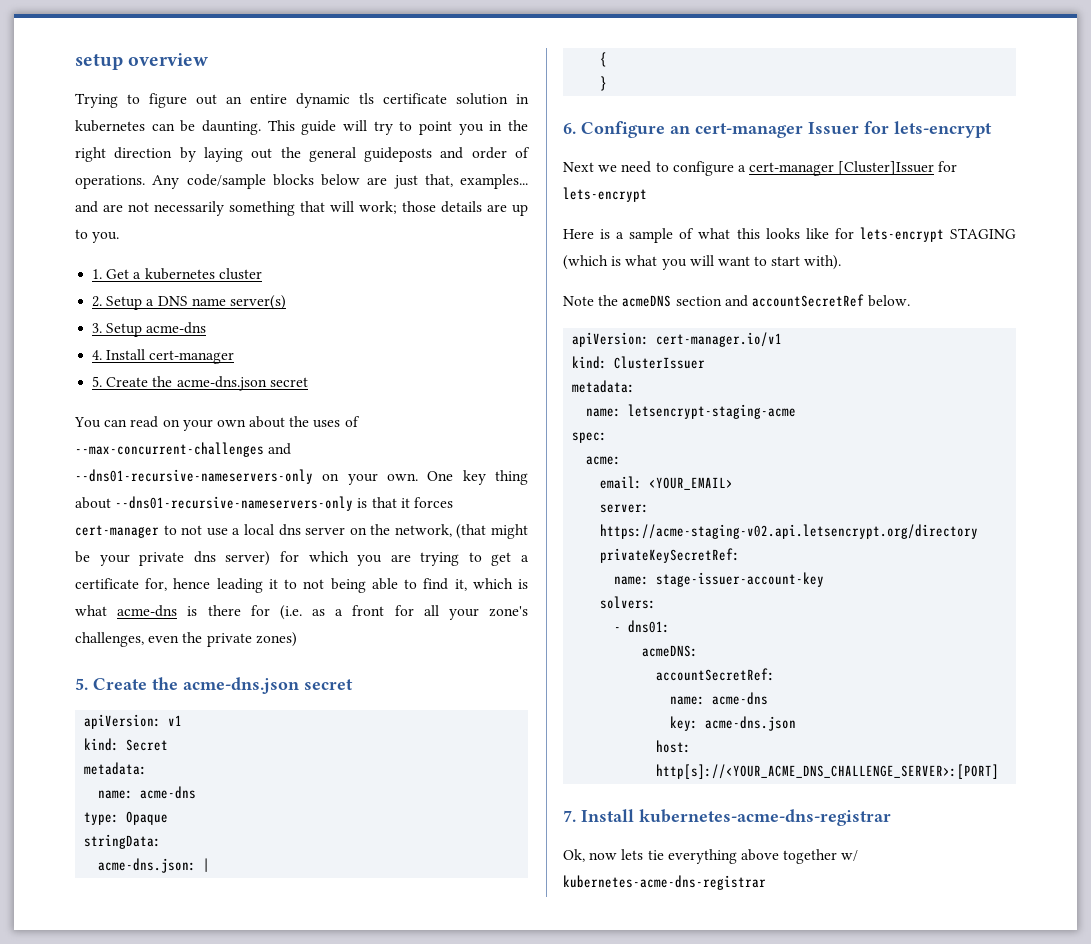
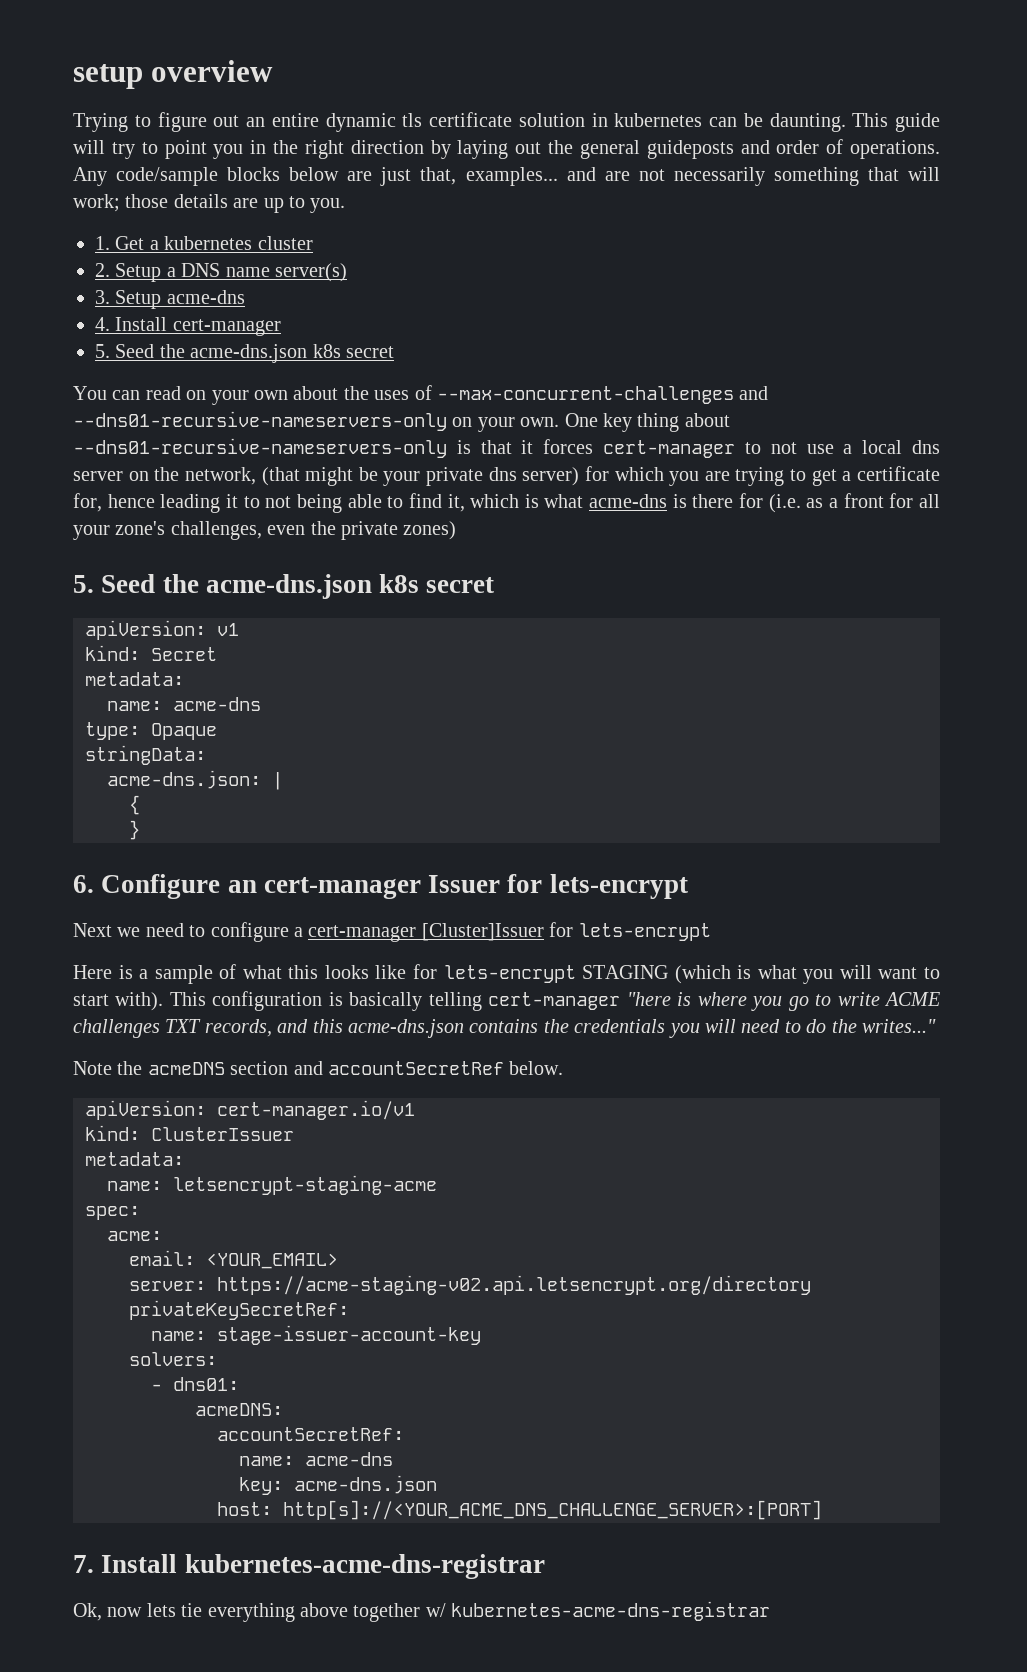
[106,376,267,391] Create the acme-dns.json -> [115,344,341,363] Seed the acme-dns.json k8s
[93,677,299,694] Create the acme-dns.json -> [101,574,420,599] Seed the acme-dns.json k8s
(842, 262) none -> [169,991,941,1011] [73,1019,936,1038] This configuration is basically telling cert-manager "here is where you go to write ACME challenges TXT records, and this acme-dns.json contains the credentials you will need to do the writes..."

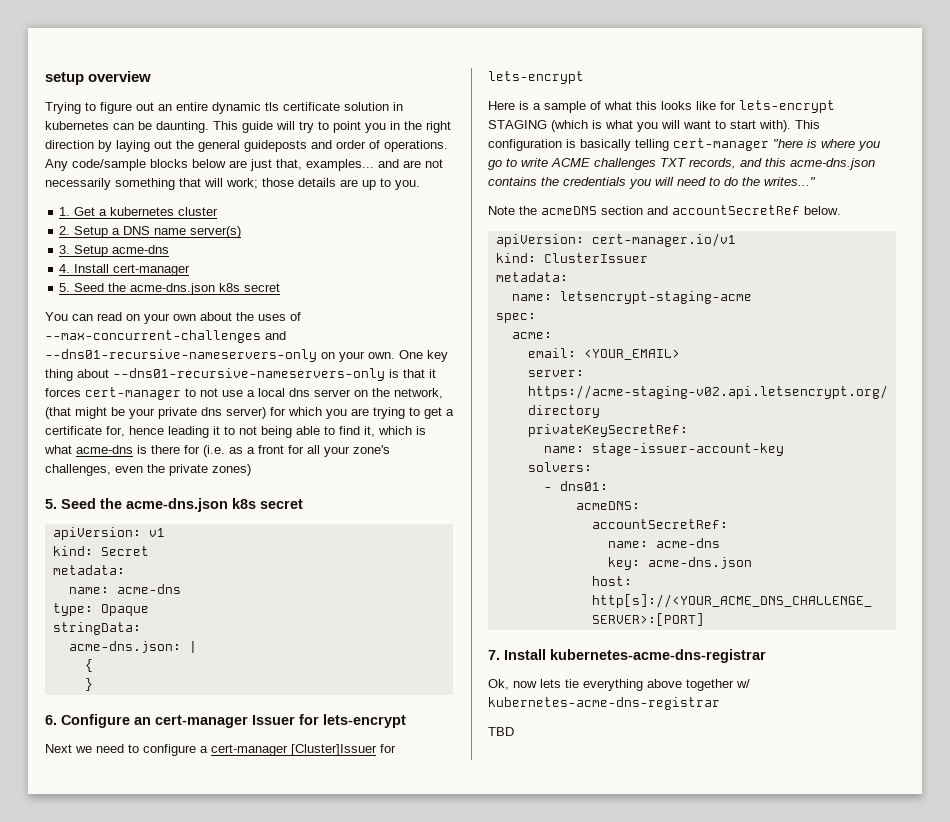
(771, 1611) none -> [488,727,514,736] // TBD

